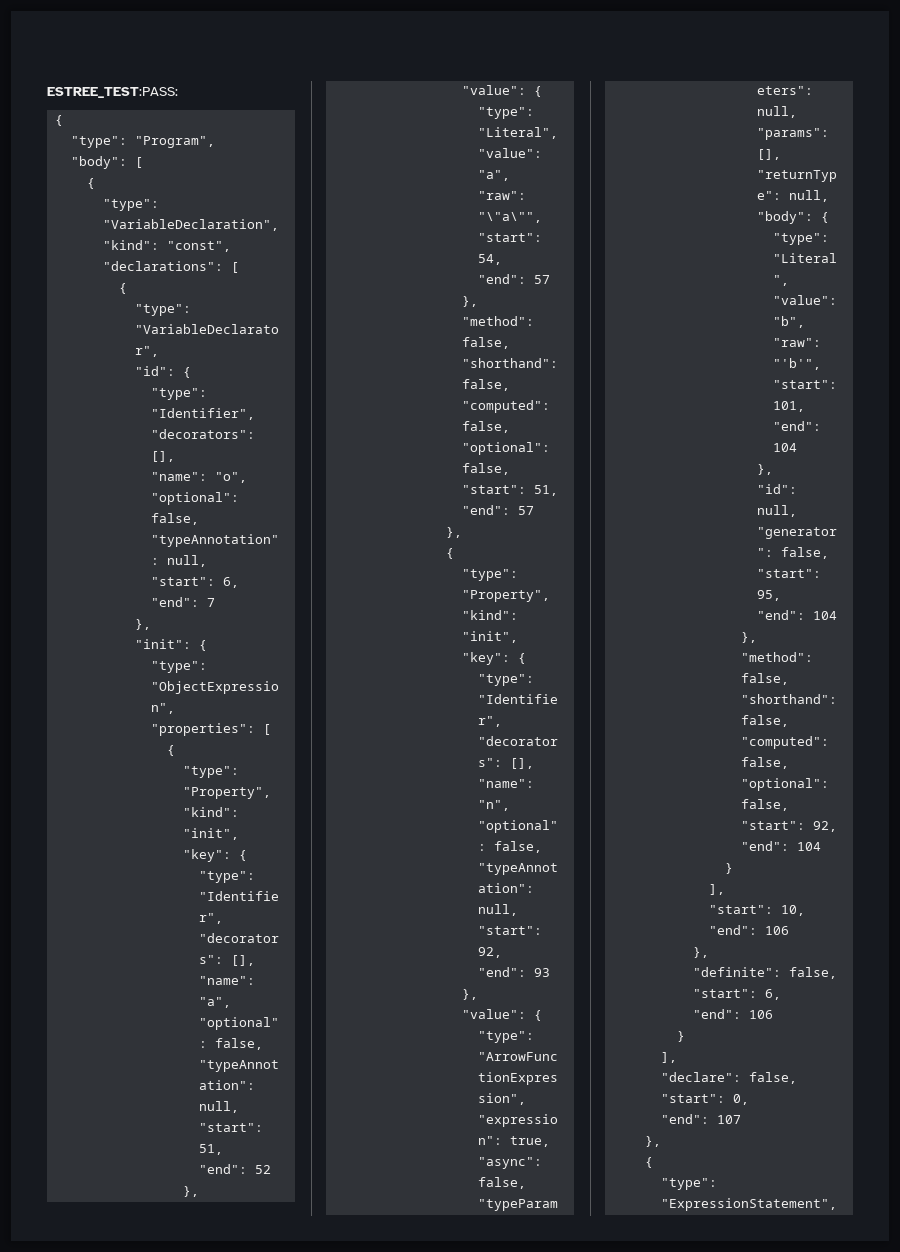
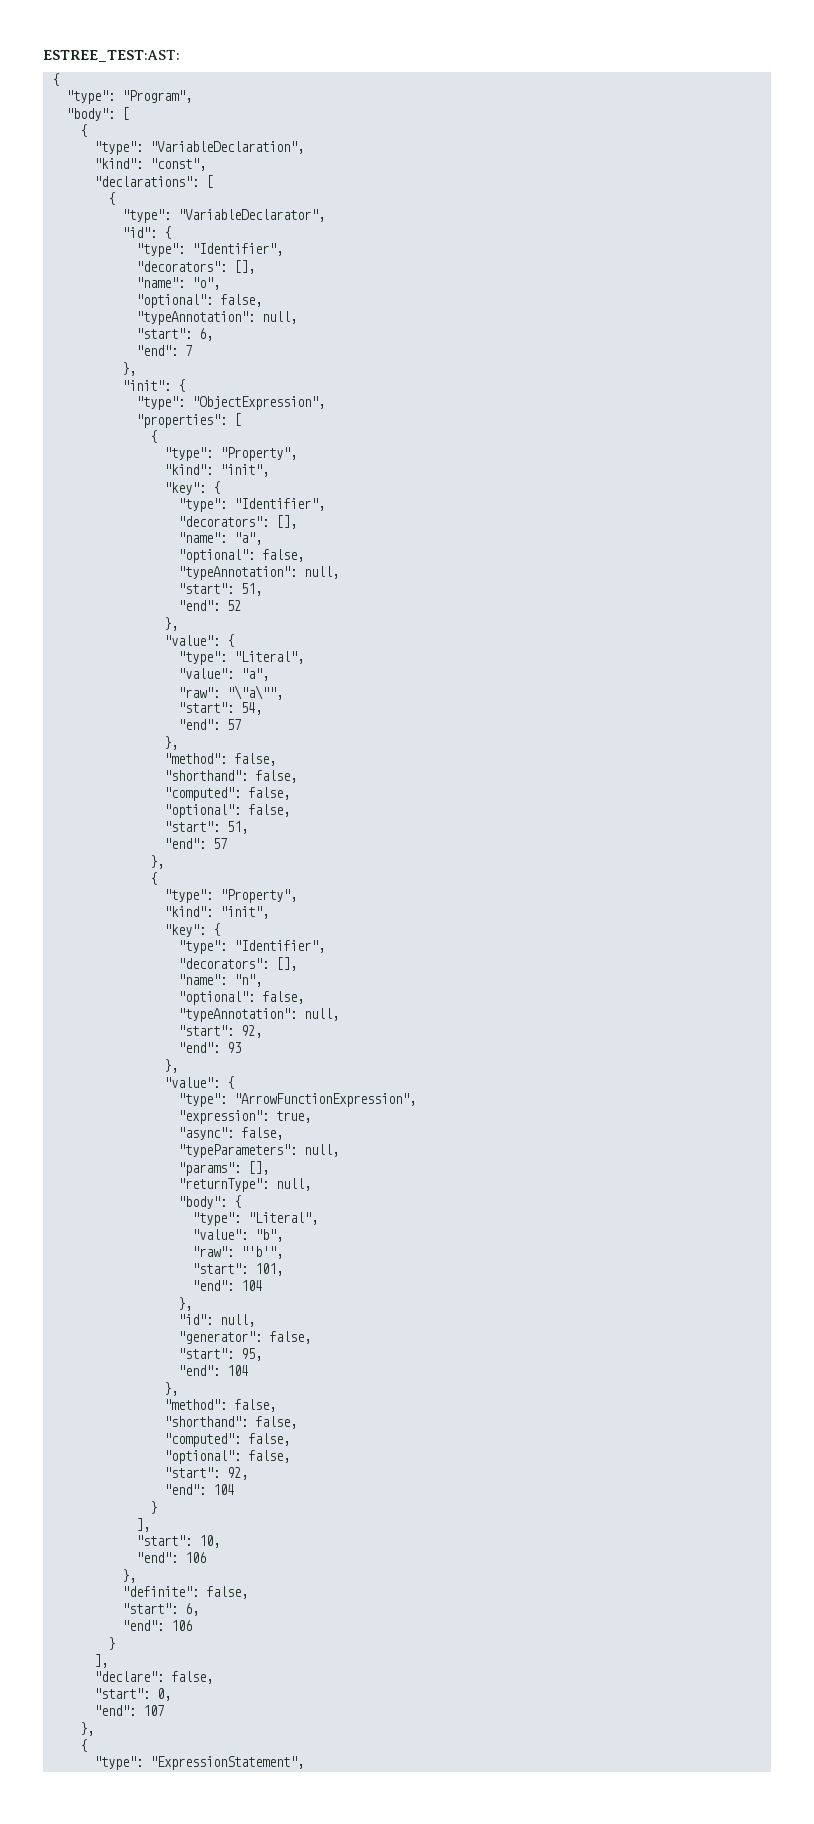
[47,87,178,98] ESTREE_TEST:PASS: -> [43,50,180,62] ESTREE_TEST:AST:

